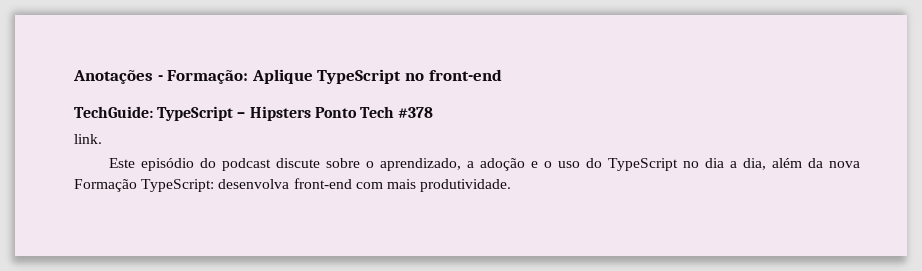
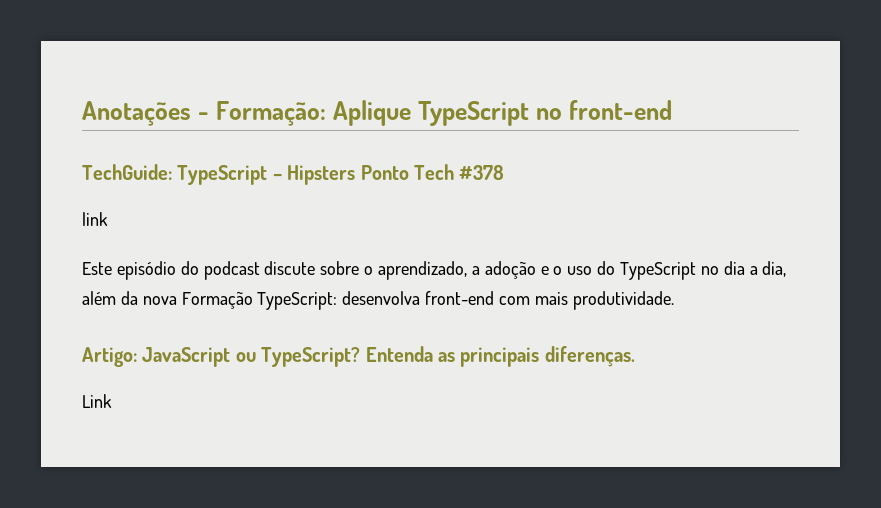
[74,134,102,144] link. -> [82,212,108,226] link
(512, 185) none -> [82,346,635,367] [82,394,112,408] // Artigo: JavaScript ou TypeScript? Entenda as principais diferenças. // Link

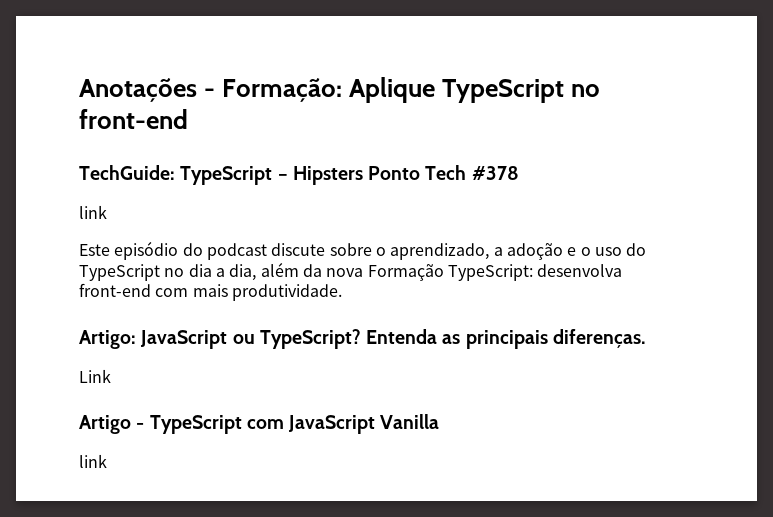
(112, 401) none -> [79,414,440,434] [79,454,107,468] // Artigo - TypeScript com JavaScript Vanilla // link

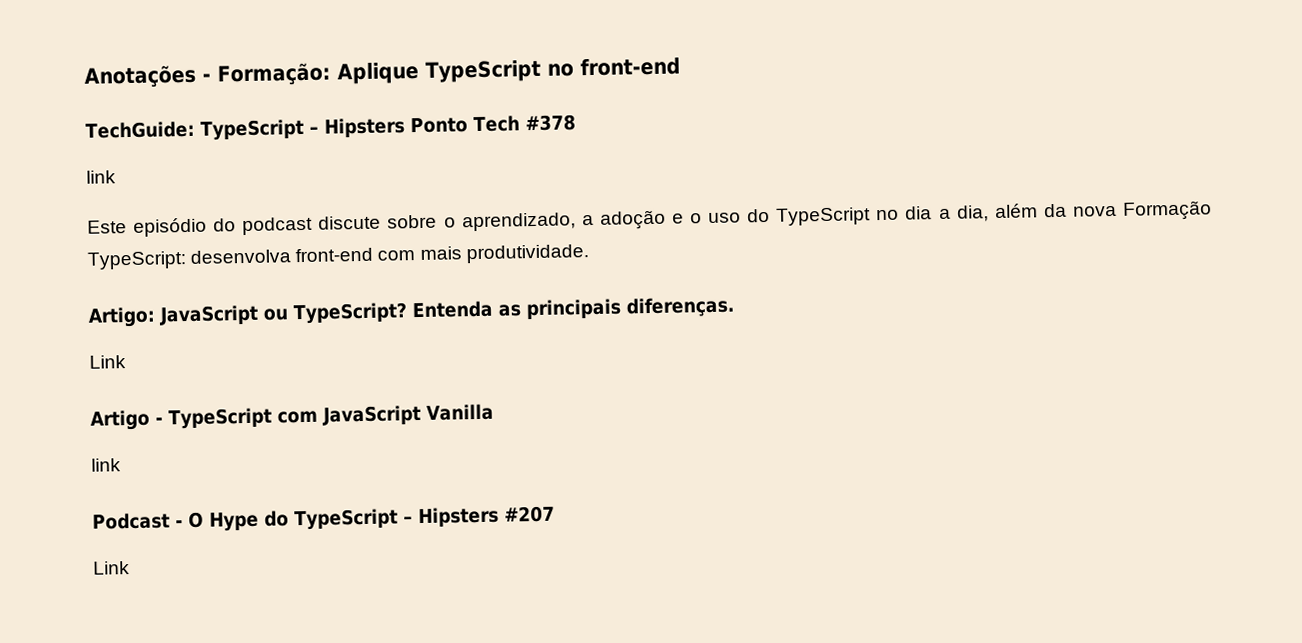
(107, 461) none -> [92,505,555,532] [93,561,130,575] // Podcast - O Hype do TypeScript – Hipsters #207 // Link

